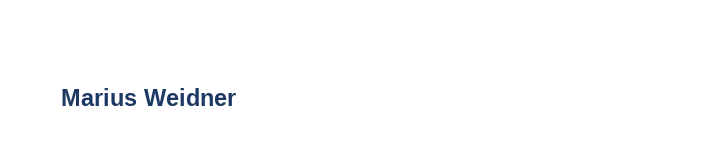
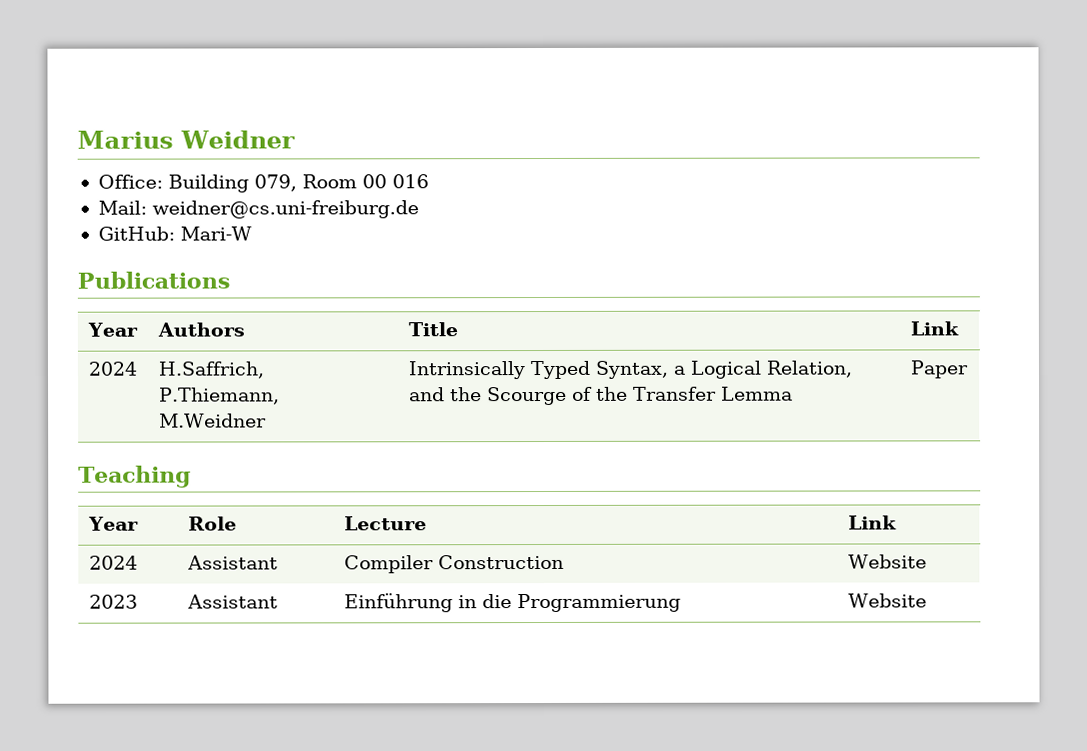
(236, 97) none -> [97,174,429,193] [97,200,419,219] [97,226,252,241] [77,271,230,289] [86,322,138,337] [156,322,245,337] [407,322,458,337] [909,321,959,336] [87,361,137,376] [157,361,265,379] [158,387,280,405] [158,413,267,428] [407,360,853,380] [408,386,793,406] [909,360,969,379] [78,465,191,488] [87,516,139,531] [187,516,237,531] [343,516,427,531] [847,515,897,530] [88,555,138,570] [186,555,278,570] [343,554,564,574] [847,554,927,569] [88,594,138,609] [186,594,278,609] [343,593,681,613] [847,593,927,608] // Office: Building 079, Room 00 016 // Mail: weidner@cs.uni-freiburg.de // GitHub: Mari-W // Publications // Year | Authors | Title | Link // 2024 | H.Saffrich, P.Thiemann, M.Weidner | Intrinsically Typed Syntax, a Logical Relation, and the Scourge of the Transfer Lemma | Paper // Teaching // Year | Role | Lecture | Link // 2024 | Assistant | Compiler Construction | Website // 2023 | Assistant | Einführung in die Programmierung | Website

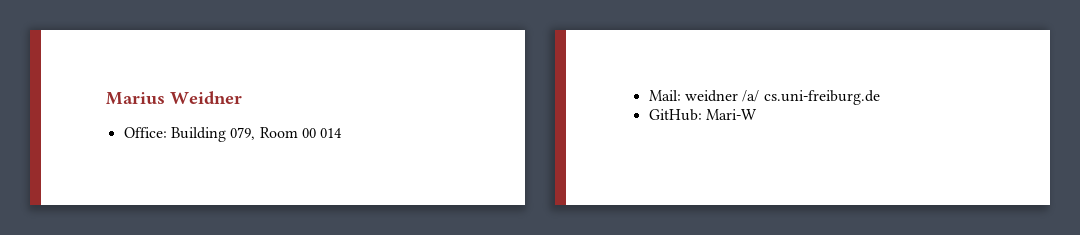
[391,174,429,189] 016 -> [320,128,343,138] 014
[151,200,419,219] weidner@cs.uni-freiburg.de -> [684,90,880,105] weidner /a/ cs.uni-freiburg.de
[77,271,230,289] [86,322,138,337] [156,322,245,337] [407,322,458,337] [909,321,959,336] [87,361,137,376] [157,361,265,379] [158,387,280,405] [158,413,267,428] [407,360,853,380] [408,386,793,406] [909,360,969,379] [78,465,191,488] [87,516,139,531] [187,516,237,531] [343,516,427,531] [847,515,897,530] [88,555,138,570] [186,555,278,570] [343,554,564,574] [847,554,927,569] [88,594,138,609] [186,594,278,609] [343,593,681,613] [847,593,927,608] // Publications // Year | Authors | Title | Link // 2024 | H.Saffrich, P.Thiemann, M.Weidner | Intrinsically Typed Syntax, a Logical Relation, and the Scourge of the Transfer Lemma | Paper // Teaching // Year | Role | Lecture | Link // 2024 | Assistant | Compiler Construction | Website // 2023 | Assistant | Einführung in die Programmierung | Website -> (757, 114) none

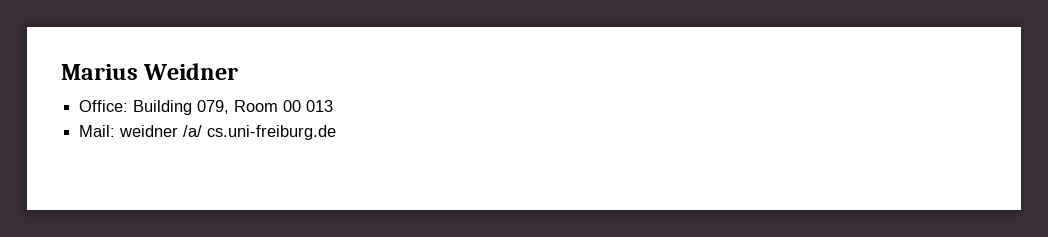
[320,128,343,138] 014 -> [306,100,334,112] 013
[648,109,757,121] // GitHub: Mari-W -> (337, 132) none

